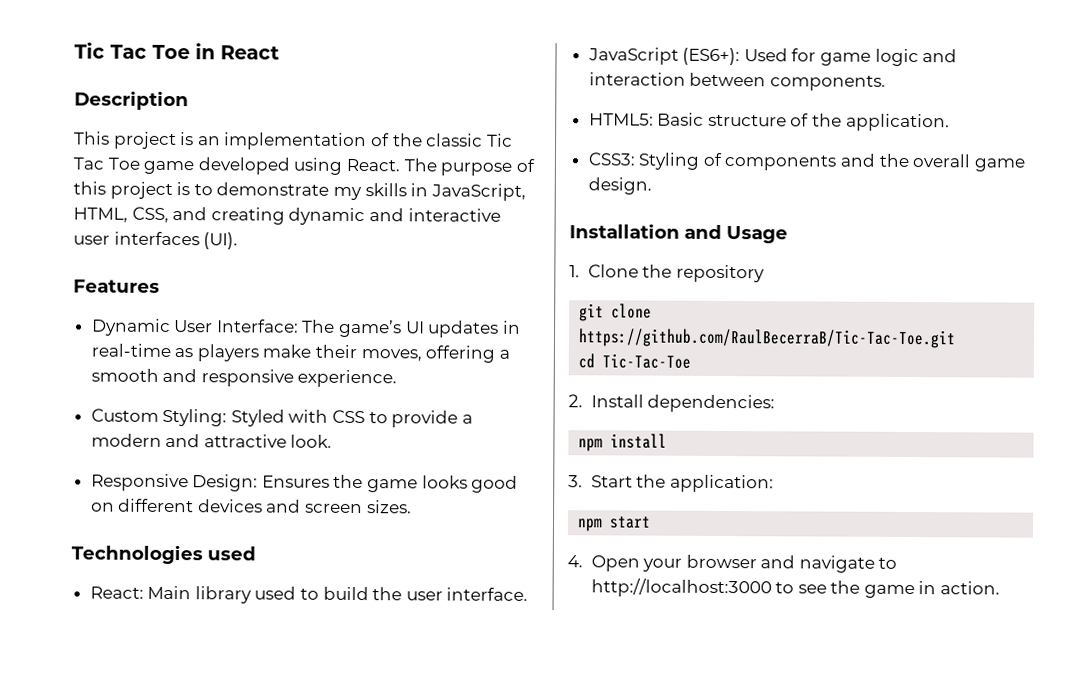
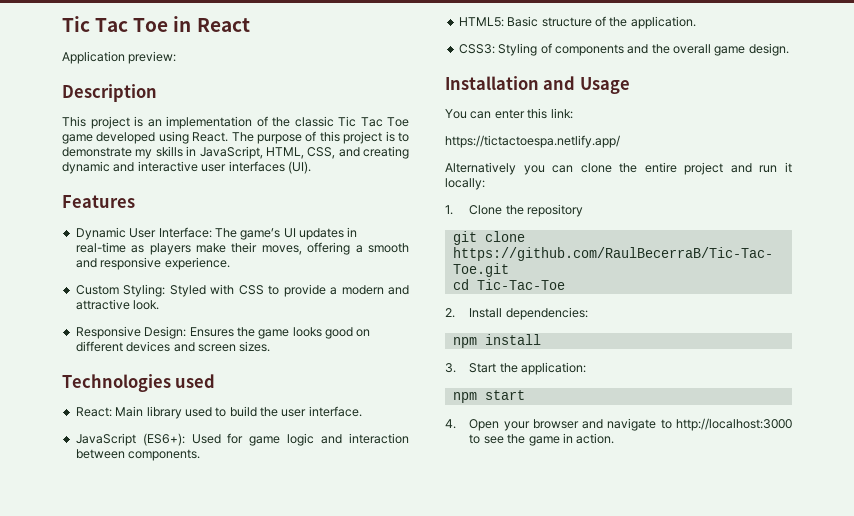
(280, 52) none -> [62,51,177,64] // Application preview:
(788, 235) none -> [445,108,573,119] [445,135,620,148] [445,162,792,175] [445,178,485,190] // You can enter this link: // https://tictactoespa.netlify.app/ // Alternatively you can clone the entire project and run it locally:

